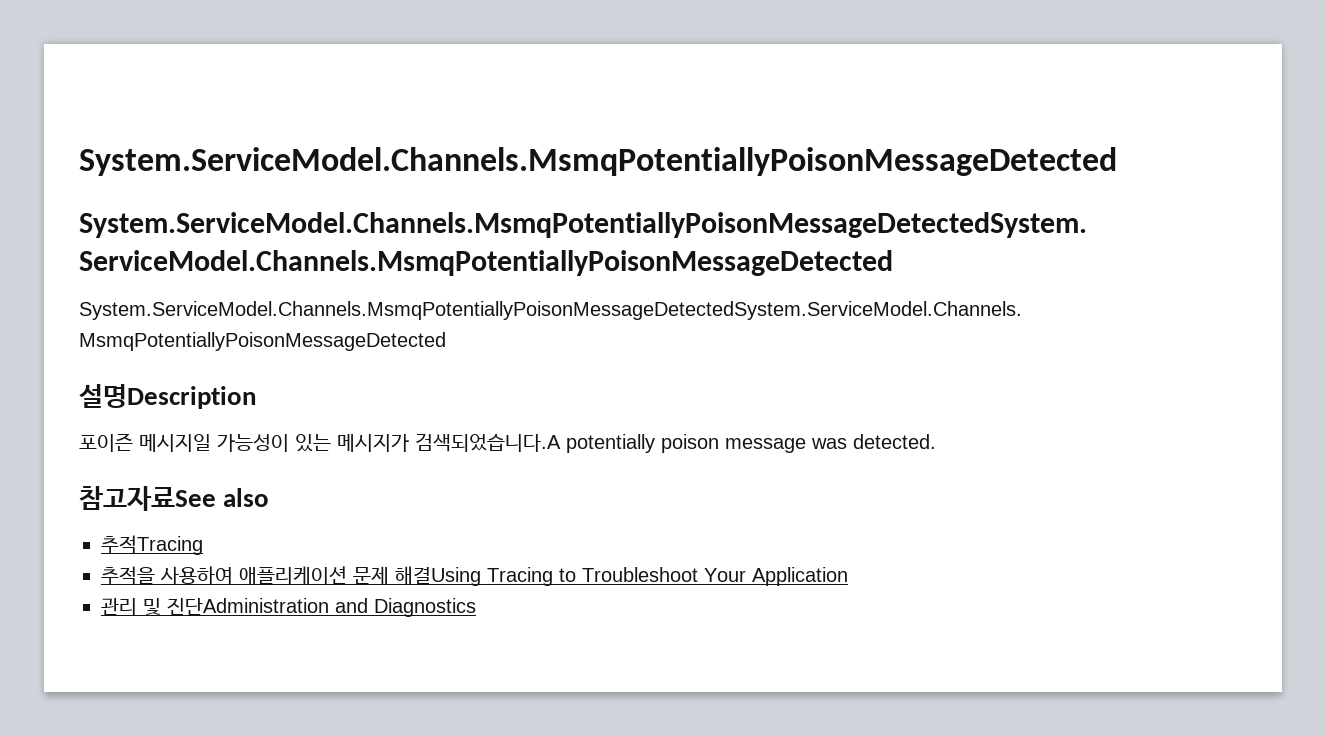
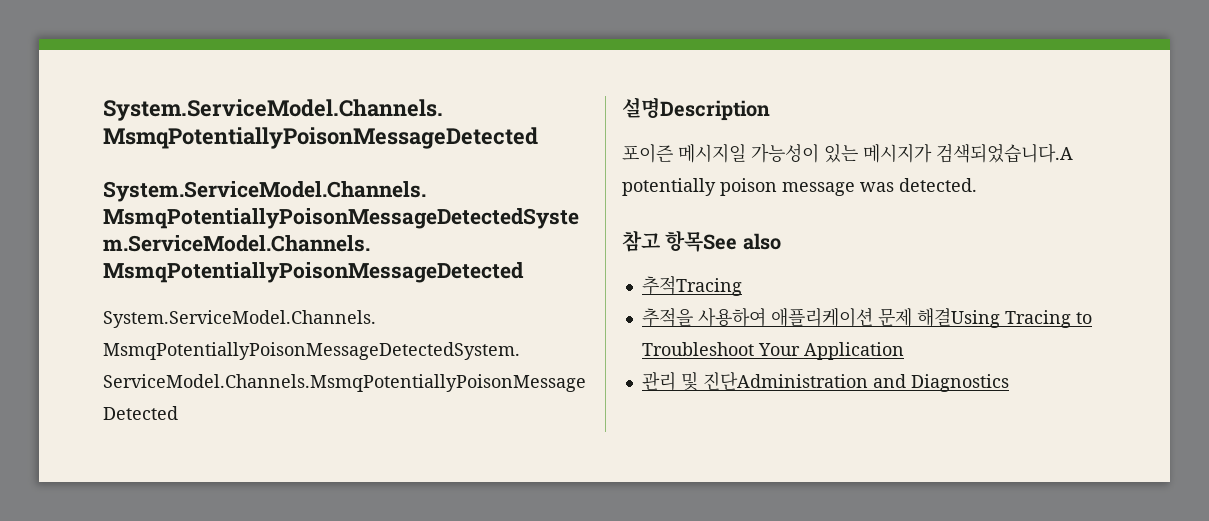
[79,486,216,511] 참고자료See -> [622,230,738,252] 참고 항목See

